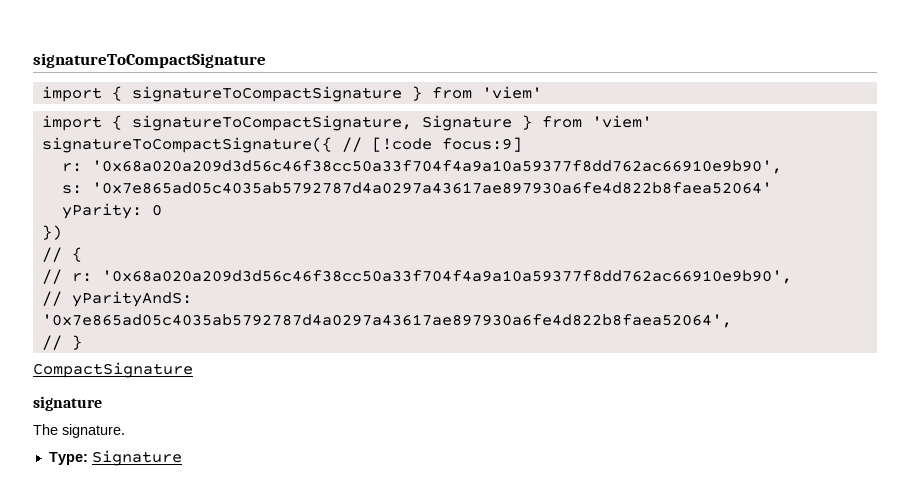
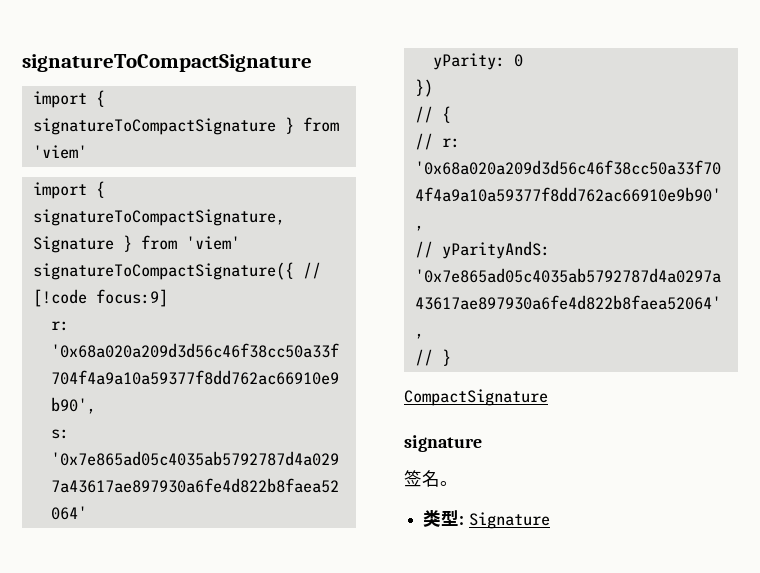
[33,424,125,438] [48,452,88,465] The signature. // Type: -> [404,470,458,487] [423,510,465,527] 签名。 // 类型:

